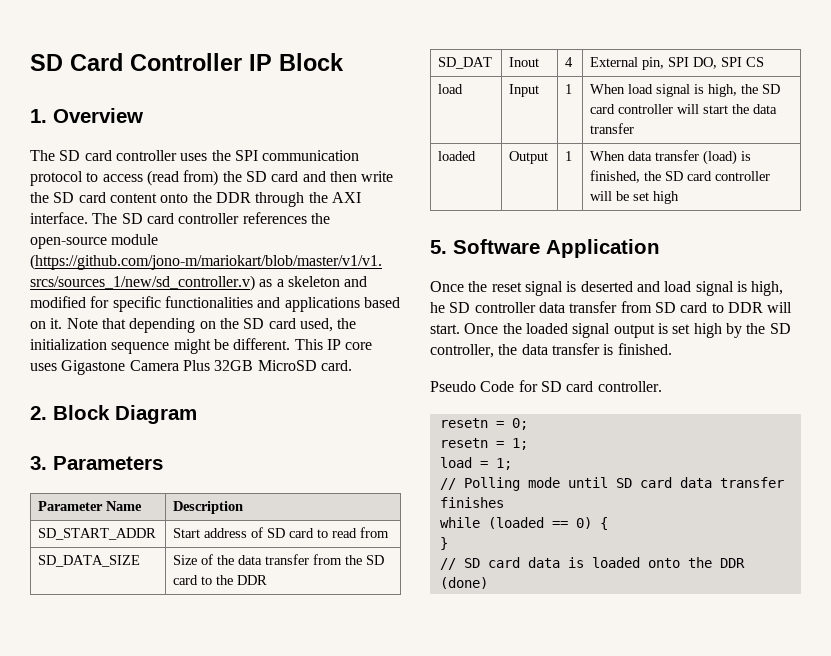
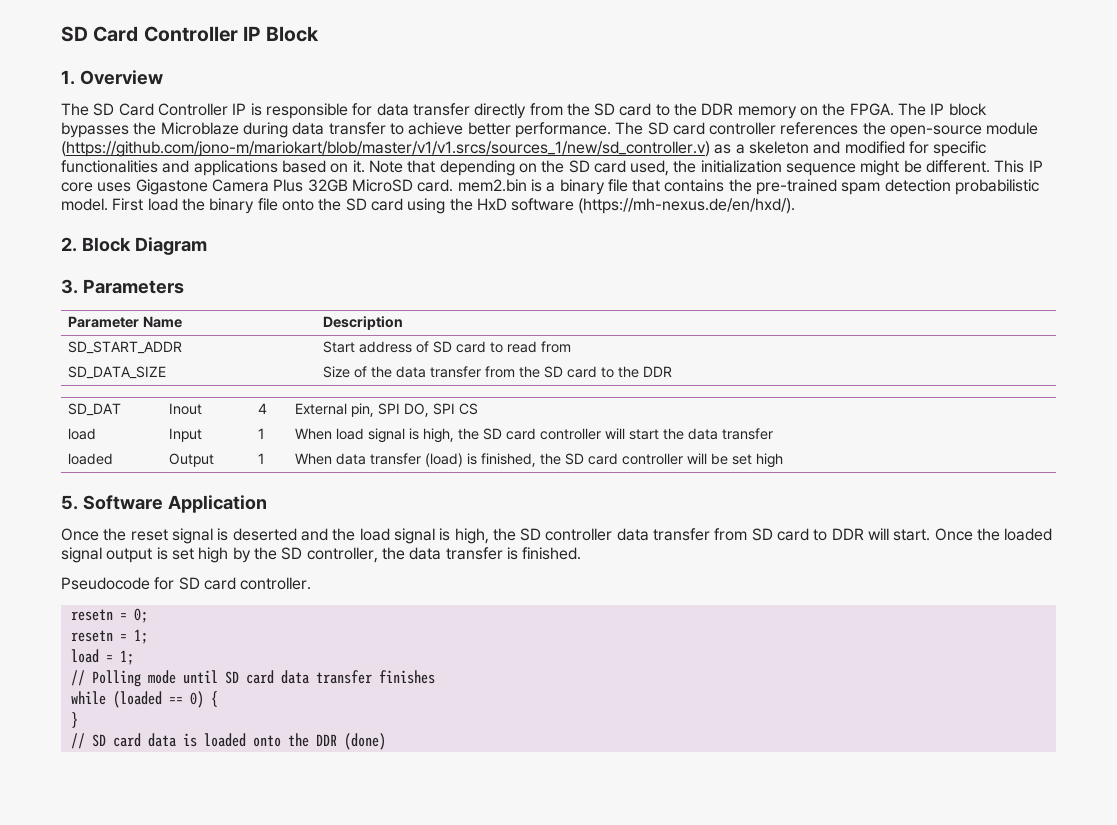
[84,150,360,161] [30,170,394,186] [30,192,361,207] [30,212,88,224] card controller uses the SPI communication protocol to access (read from) the SD card and then write the SD card content onto the DDR through the AXI interface. -> [118,103,987,119] [61,122,611,138] Card Controller IP is responsible for data transfer directly from the SD card to the DDR memory on the FPGA. The IP block bypasses the Microblaze during data transfer to achieve better performance.
(352, 365) none -> [457,179,1040,195] [61,198,796,214] mem2.bin is a binary file that contains the pre-trained spam detection probabilistic model. First load the binary file onto the SD card using the HxD software (https://mh-nexus.de/en/hxd/).
[664,281,784,296] [430,302,445,313] load signal is high, he -> [332,528,516,544] the load signal is high, the
[430,381,515,392] Pseudo Code -> [61,577,150,590] Pseudocode

